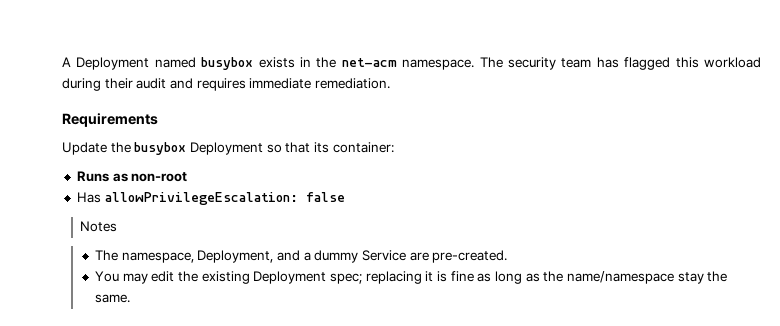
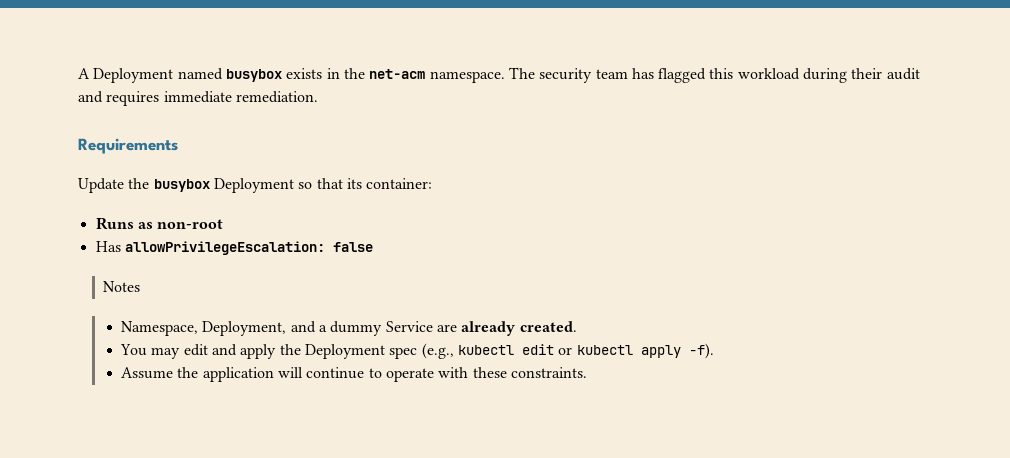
[95,250,194,263] The namespace, -> [121,321,199,336] Namespace,
[432,250,508,263] pre-created. -> [461,321,577,336] already created.
[178,271,728,284] [95,294,131,303] the existing Deployment spec; replacing it is fine as long as the name/namespace stay the same. -> [212,343,714,359] [121,367,587,382] and apply the Deployment spec (e.g., kubectl edit or kubectl apply -f). // Assume the application will continue to operate with these constraints.

